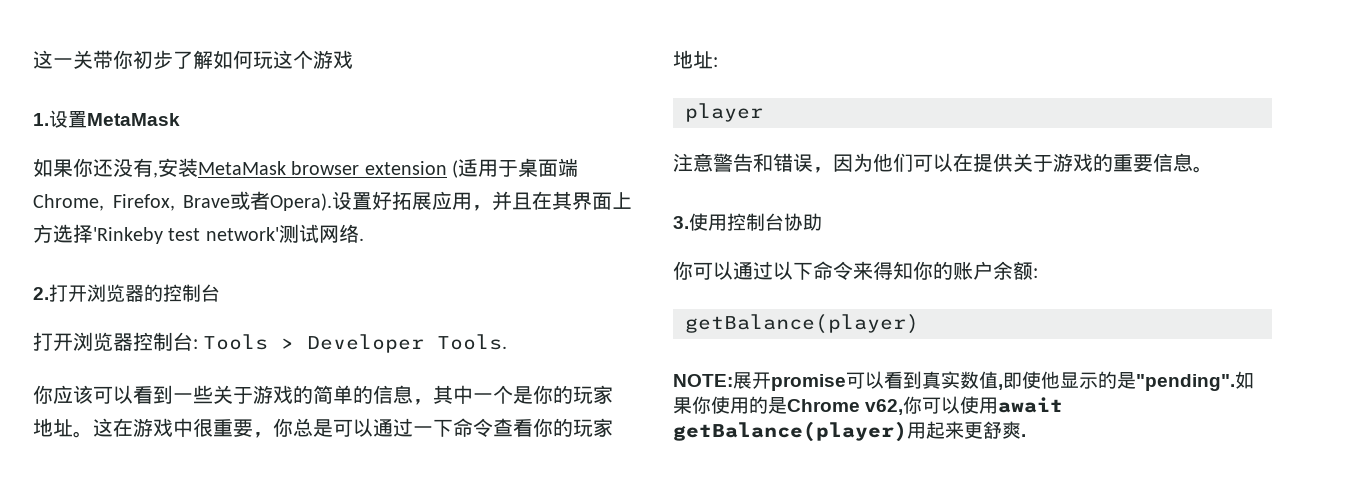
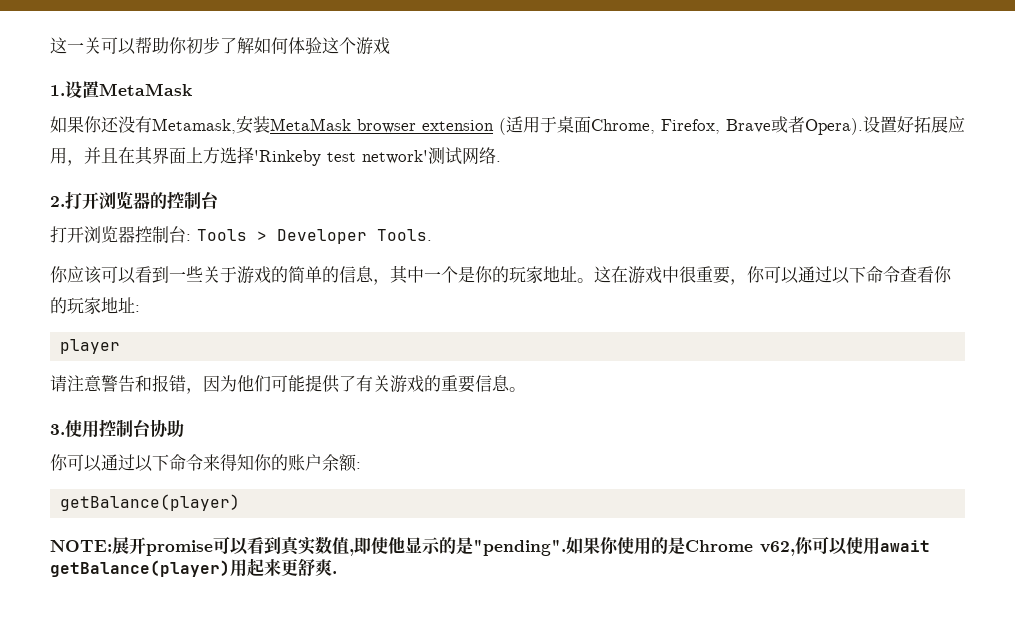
[93,50,113,69] 带 -> [101,37,169,55] 可以帮助
[253,51,273,69] 玩 -> [288,37,322,54] 体验
[153,172,158,178] , -> [152,118,236,134] Metamask,
[558,158,579,177] 端 -> (591, 124) none
[293,418,433,437] 总是可以通过一 -> [764,266,850,284] 可以通过以
(763, 112) none -> [50,375,67,392] 请
[773,153,813,172] 错误 -> [152,375,186,392] 报错
[933,153,1053,172] 以在提供关于 -> [288,375,390,393] 能提供了有关

